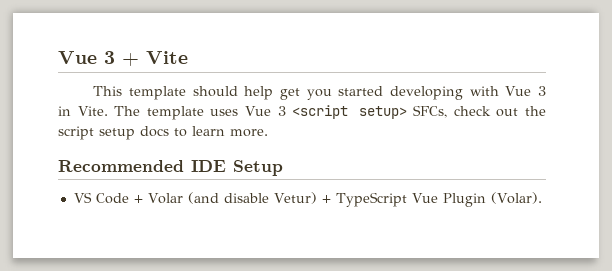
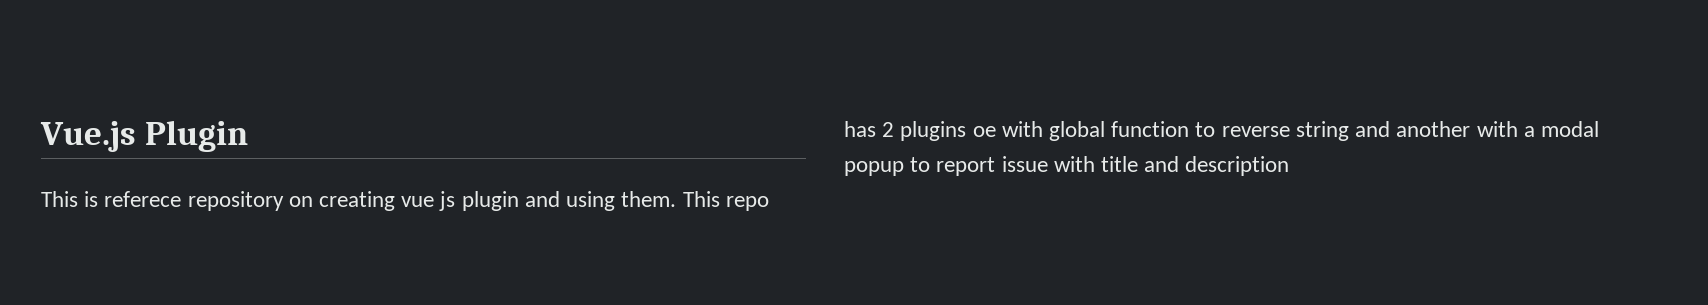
[58,51,188,66] [93,86,546,100] [58,105,546,120] [58,126,268,140] [58,160,283,176] [73,192,542,207] Vue 3 + Vite // This template should help get you started developing with Vue 3 in Vite. The template uses Vue 3 <script setup> SFCs, check out the script setup docs to learn more. // Recommended IDE Setup // VS Code + Volar (and disable Vetur) + TypeScript Vue Plugin (Volar). -> [40,120,249,152] [41,191,769,211] [844,121,1599,141] [844,156,1290,176] Vue.js Plugin // This is referece repository on creating vue js plugin and using them. This repo has 2 plugins oe with global function to reverse string and another with a modal popup to report issue with title and description

